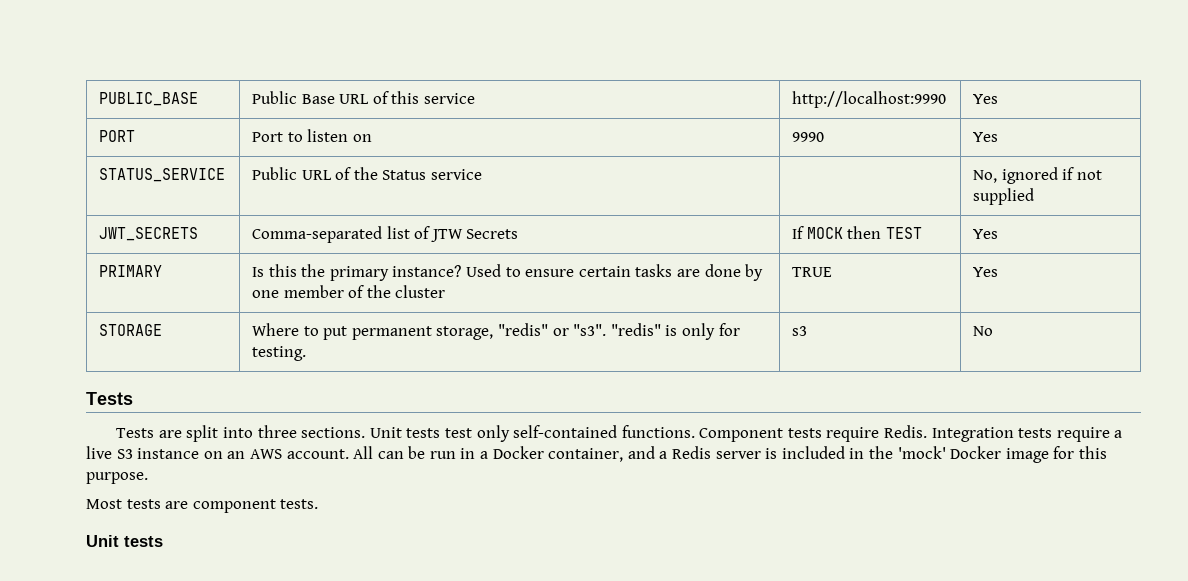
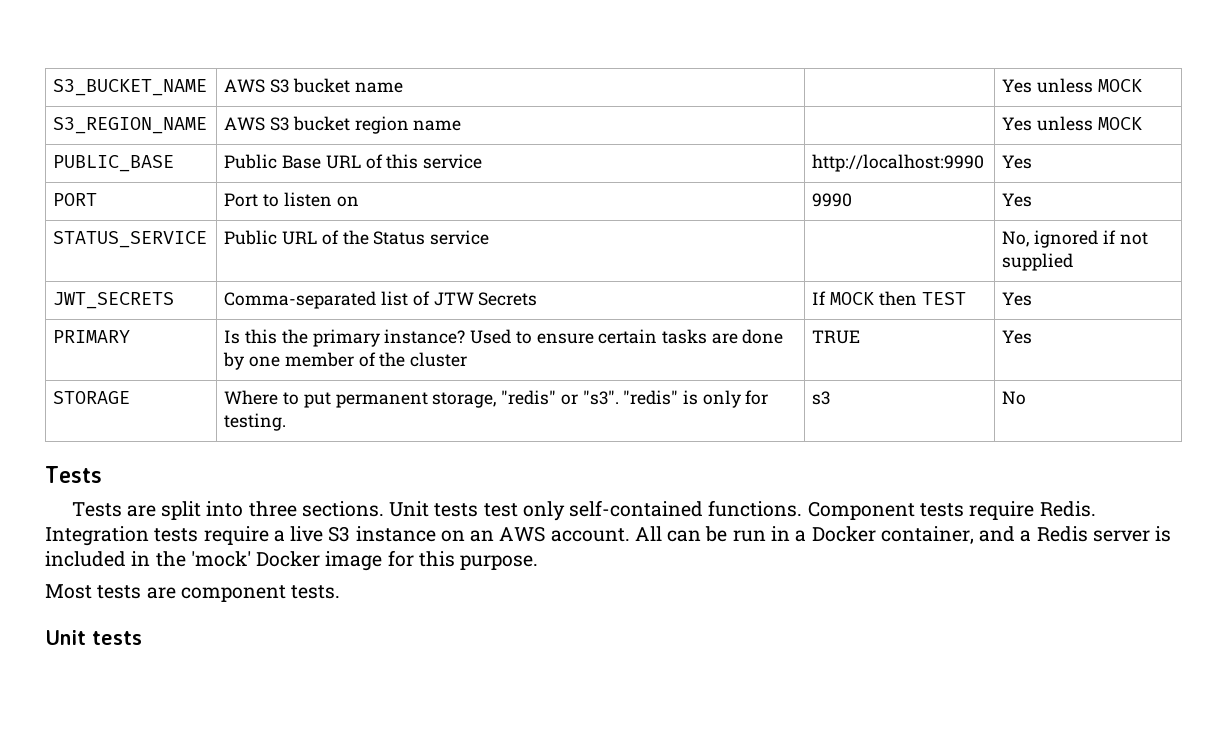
(99, 99) none -> [53,79,208,96] [224,78,403,93] [1002,78,1142,93] [53,117,208,134] [224,116,462,134] [1002,116,1142,131] S3_BUCKET_NAME | AWS S3 bucket name | | Yes unless MOCK // S3_REGION_NAME | AWS S3 bucket region name | | Yes unless MOCK //

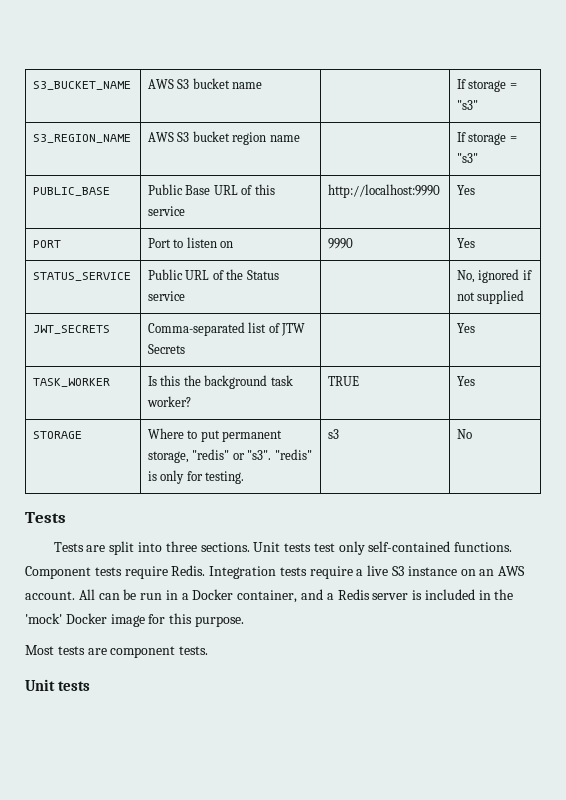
[1002,78,1142,93] Yes unless MOCK -> [457,79,517,92] [457,100,479,110] If storage = "s3"
[1002,116,1142,131] Yes unless MOCK -> [457,132,517,145] [457,153,479,163] If storage = "s3"
[812,291,966,306] [1002,292,1033,306] [53,330,131,343] If MOCK then TEST | Yes // PRIMARY -> [457,323,476,333] [33,378,111,387] | Yes // TASK_WORKER
[312,329,784,347] [223,352,468,370] primary instance? Used to ensure certain tasks are done by one member of the cluster -> [204,375,293,389] [147,396,192,407] background task worker?

